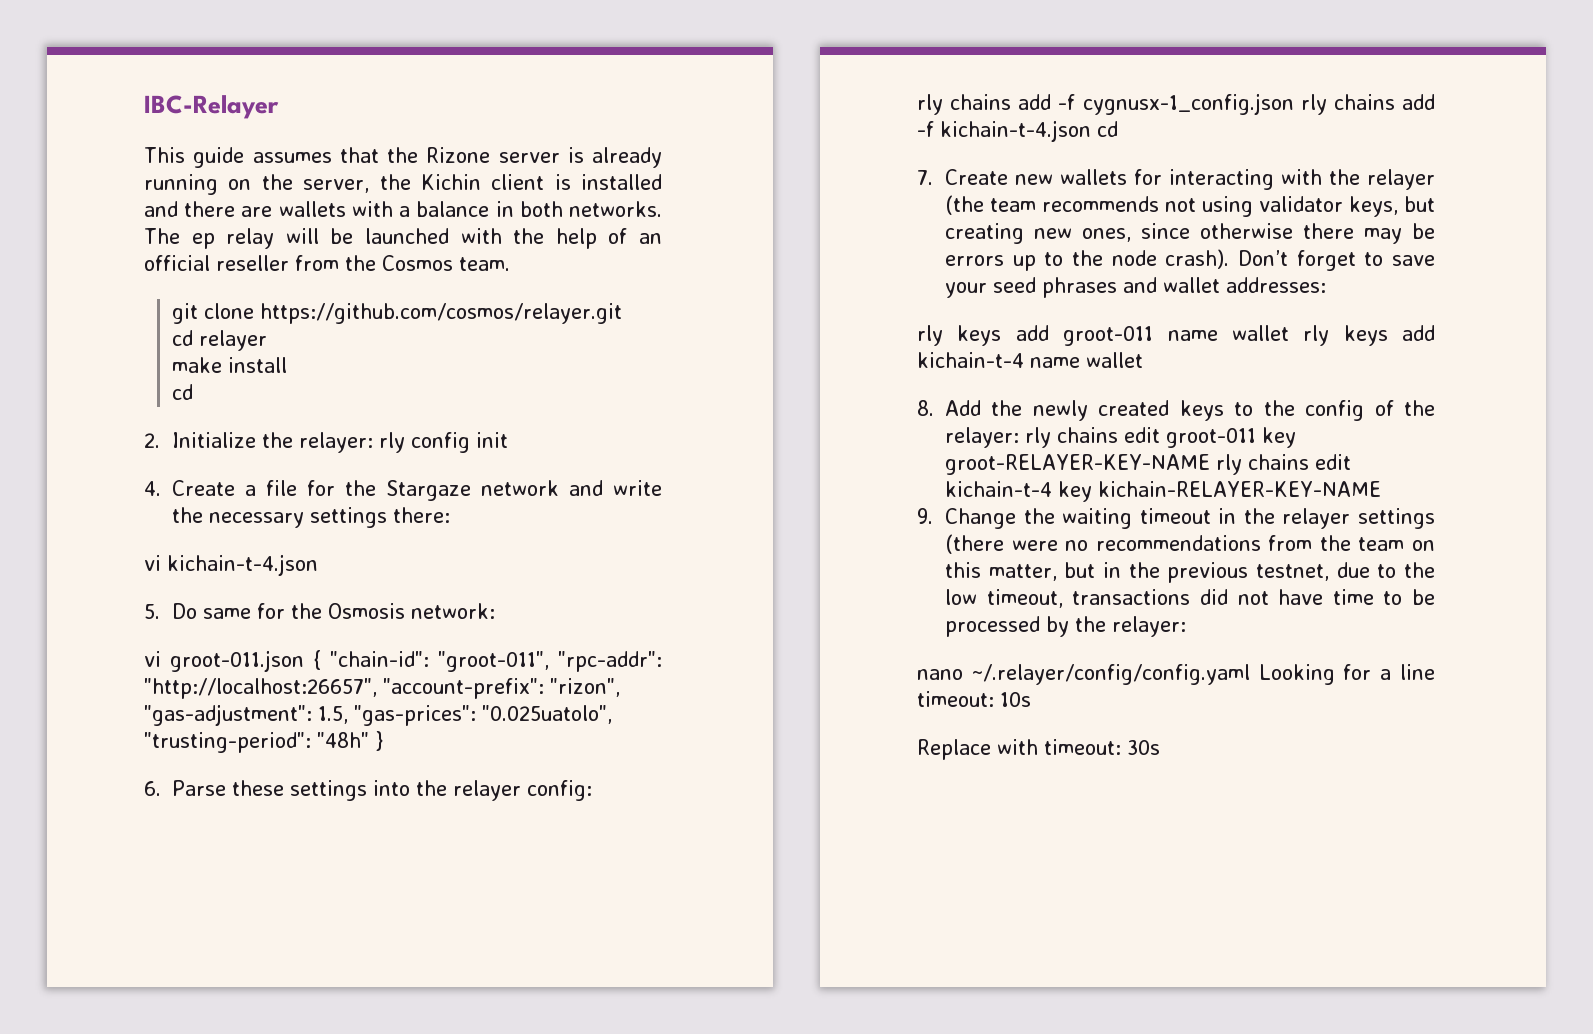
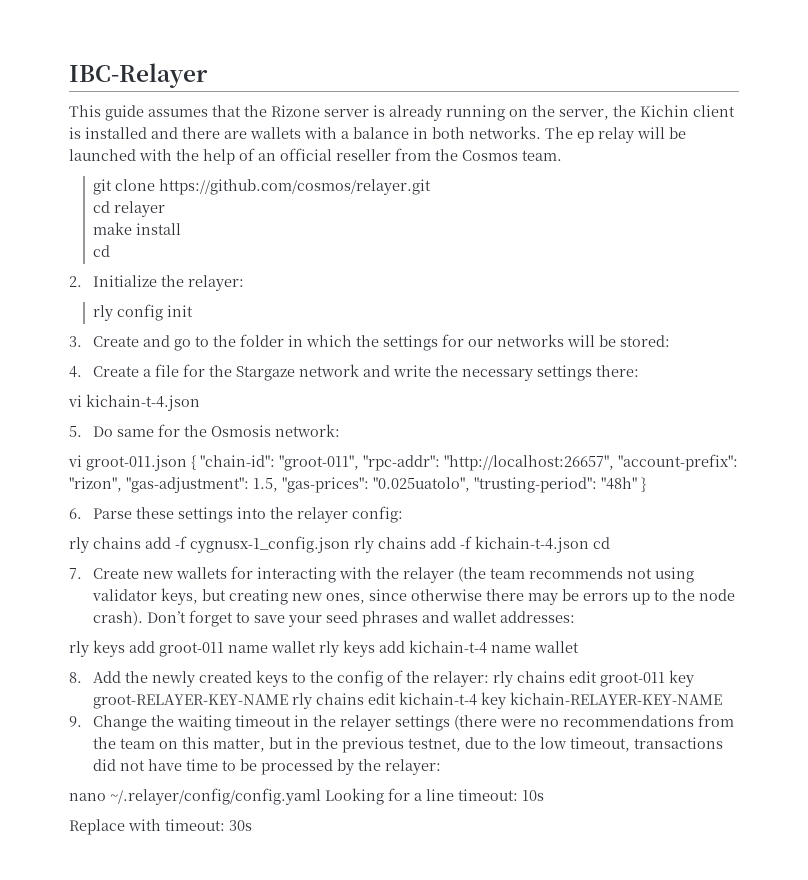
(373, 442) none -> (245, 283) //
(508, 440) none -> [69,334,671,351] // 3. Create and go to the folder in which the settings for our networks will be stored:

